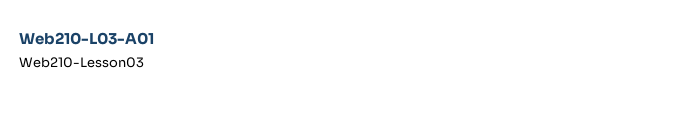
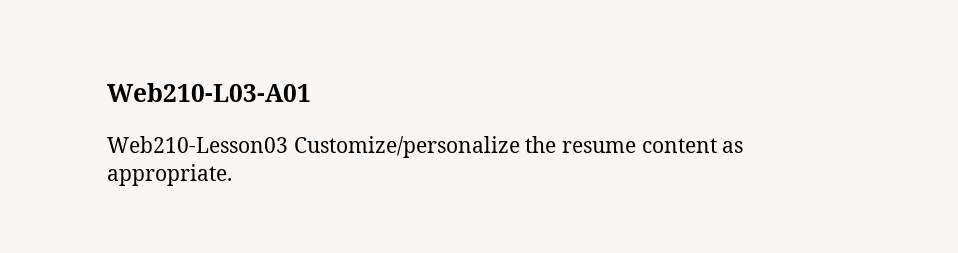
(144, 62) none -> [293,136,744,158] [107,164,232,186] Customize/personalize the resume content as appropriate.

